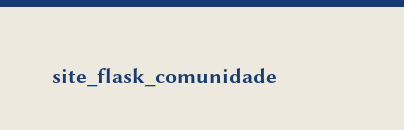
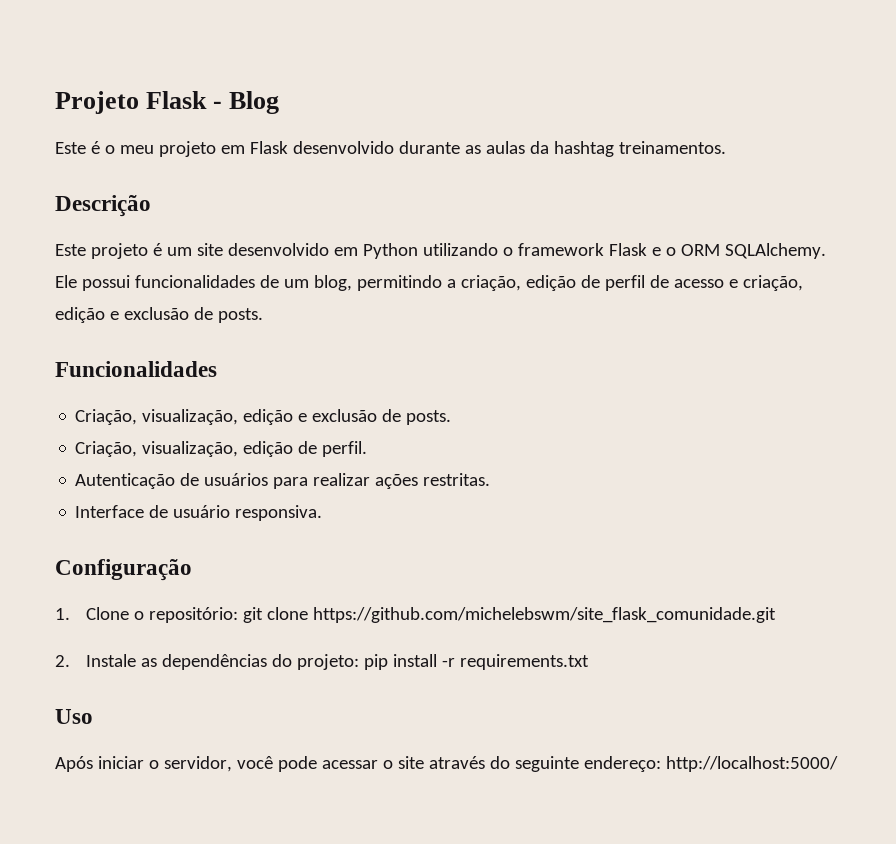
[52,68,277,87] site_flask_comunidade -> [55,91,280,114] [55,141,726,157] [55,195,151,217] [55,243,826,259] [55,275,803,291] [55,307,263,323] [55,361,217,377] [75,409,452,425] [75,441,368,457] [75,473,491,489] [75,505,323,521] [55,559,192,581] [55,607,777,623] [55,654,590,670] [55,709,93,724] [55,756,838,772] Projeto Flask - Blog // Este é o meu projeto em Flask desenvolvido durante as aulas da hashtag treinamentos. // Descrição // Este projeto é um site desenvolvido em Python utilizando o framework Flask e o ORM SQLAlchemy. Ele possui funcionalidades de um blog, permitindo a criação, edição de perfil de acesso e criação, edição e exclusão de posts. // Funcionalidades // Criação, visualização, edição e exclusão de posts. // Criação, visualização, edição de perfil. // Autenticação de usuários para realizar ações restritas. // Interface de usuário responsiva. // Configuração // 1. Clone o repositório: git clone https://github.com/michelebswm/site_flask_comunidade.git // 2. Instale as dependências do projeto: pip install -r requirements.txt // Uso // Após iniciar o servidor, você pode acessar o site através do seguinte endereço: http://localhost:5000/

